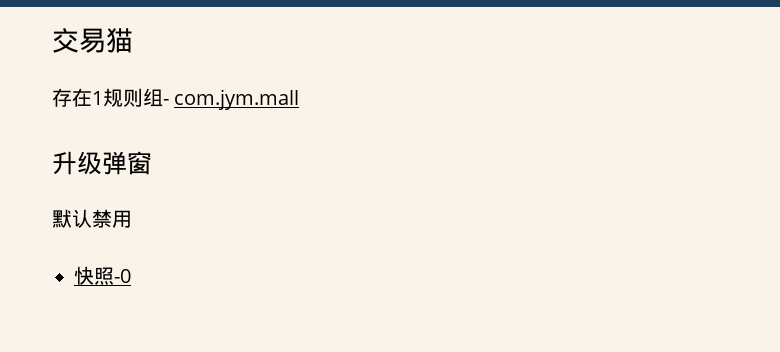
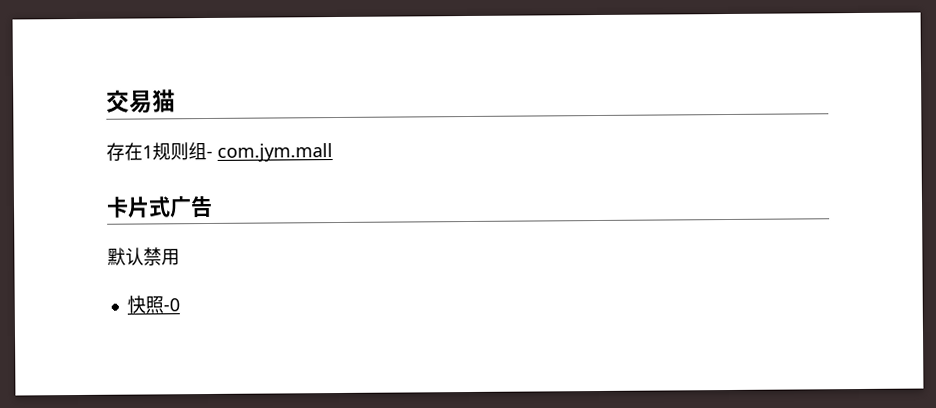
[52,151,152,175] 升级弹窗 -> [106,195,213,218] 卡片式广告

